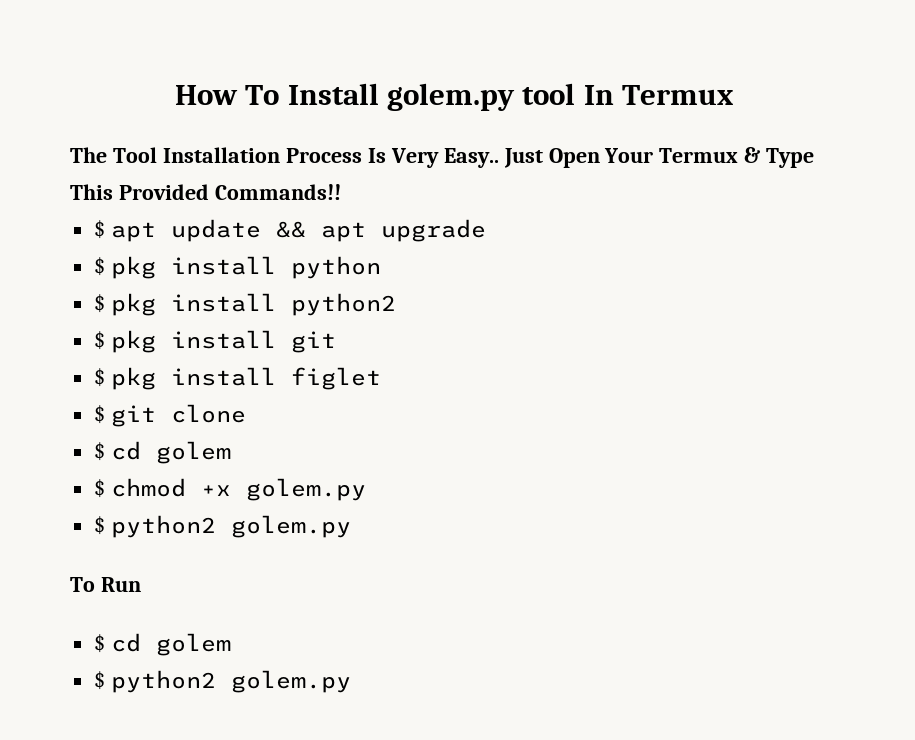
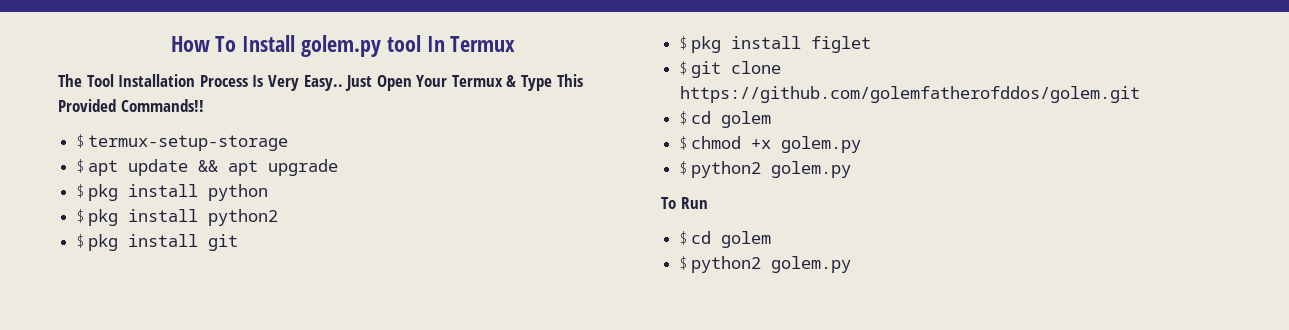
(341, 192) none -> [76,134,289,151] // $ termux-setup-storage
(247, 413) none -> [679,86,1140,103] https://github.com/golemfatherofddos/golem.git

